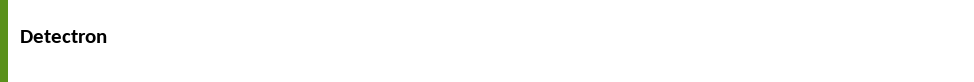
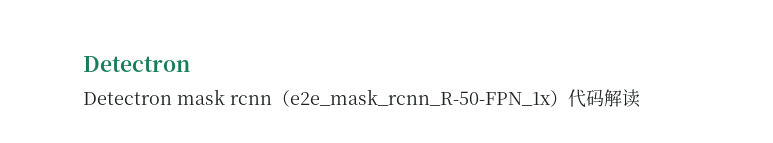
[20,30,107,43] Detectron -> [83,56,190,72] [83,89,640,108] Detectron // Detectron mask rcnn（e2e_mask_rcnn_R-50-FPN_1x）代码解读

